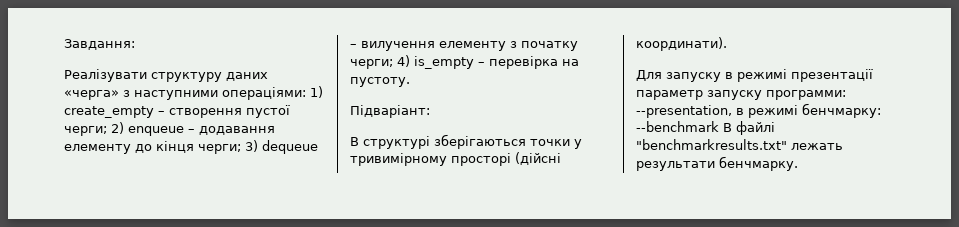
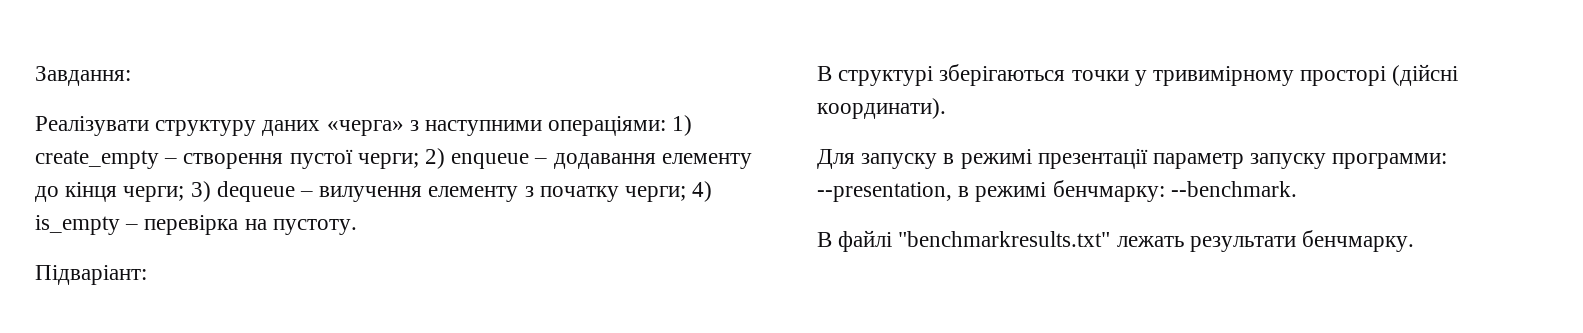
[636,121,719,132] --benchmark -> [1170,181,1297,197] --benchmark. //

